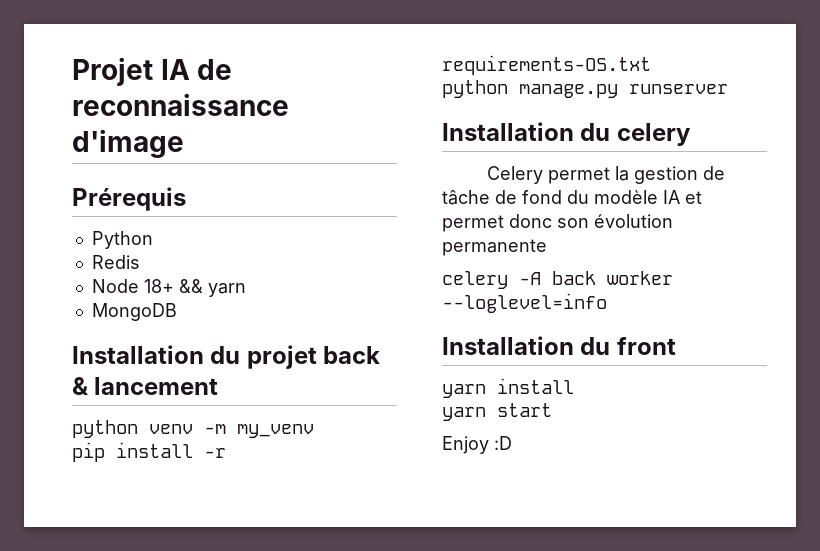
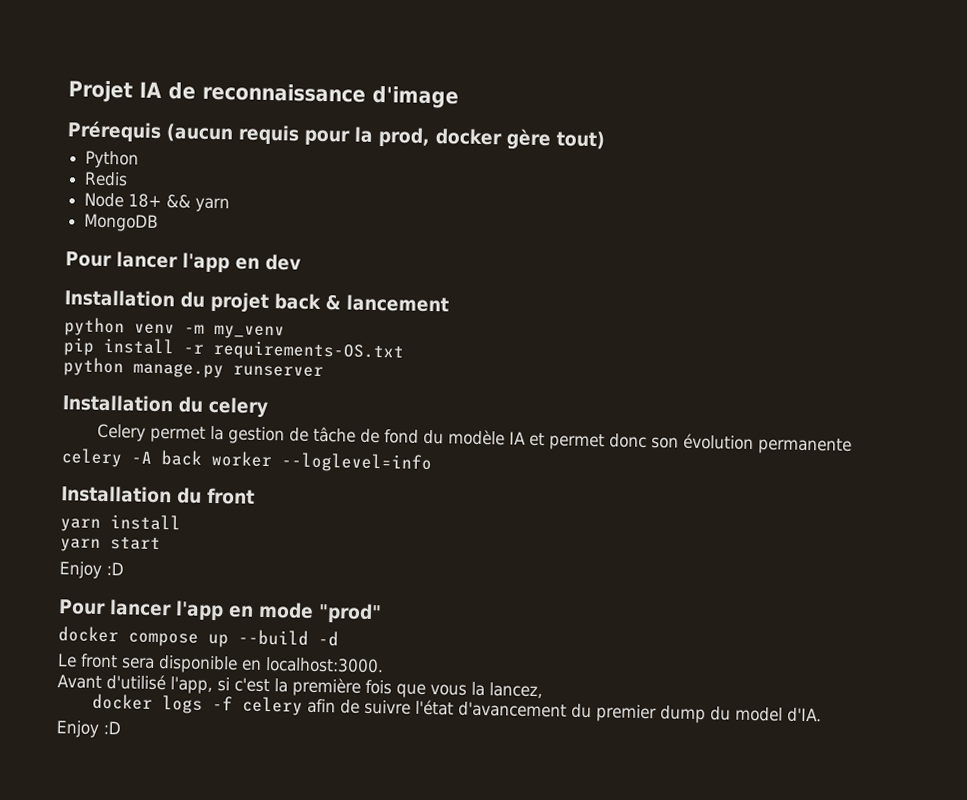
(186, 199) none -> [166,123,605,151] (aucun requis pour la prod, docker gère tout)
(177, 312) none -> [65,251,301,273] // Pour lancer l'app en dev
(512, 443) none -> [58,599,382,624] [58,626,339,648] [57,653,384,674] [57,674,543,699] [91,693,822,724] [56,720,121,738] // Pour lancer l'app en mode "prod" // docker compose up --build -d // Le front sera disponible en localhost:3000. // Avant d'utilisé l'app, si c'est la première fois que vous la lancez, // docker logs -f celery afin de suivre l'état d'avancement du premier dump du model d'IA. // Enjoy :D

